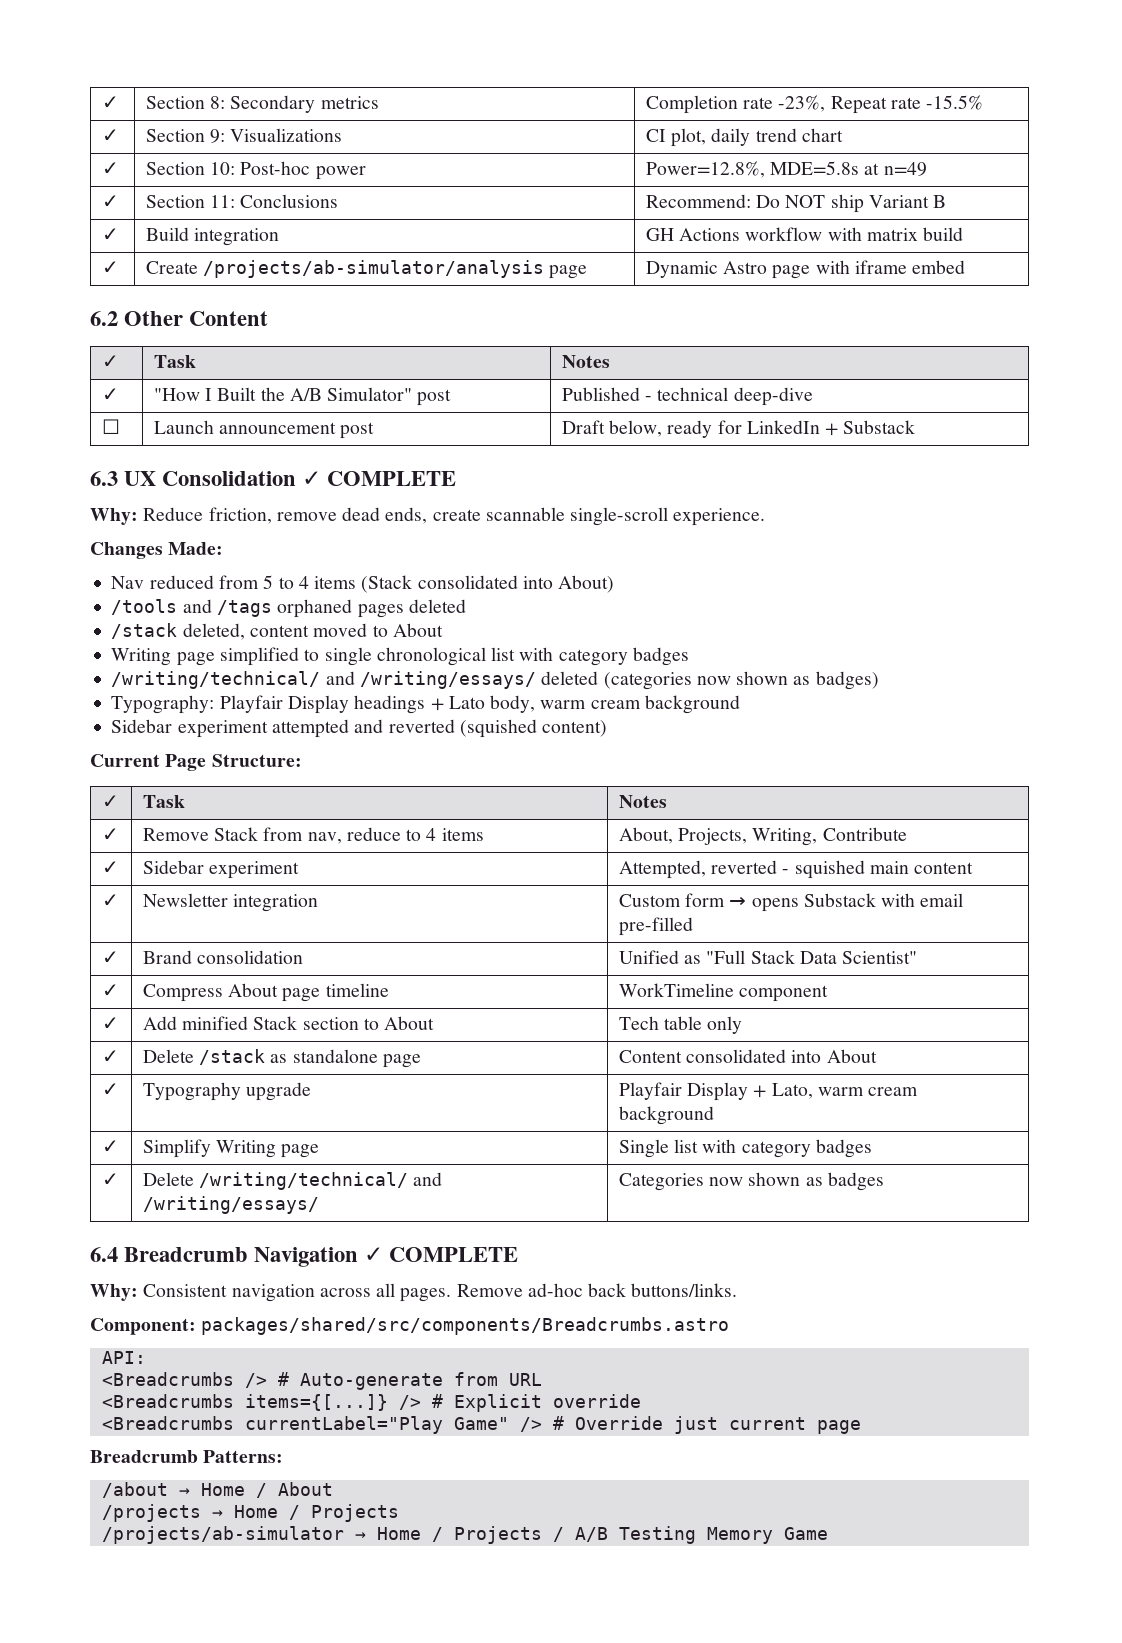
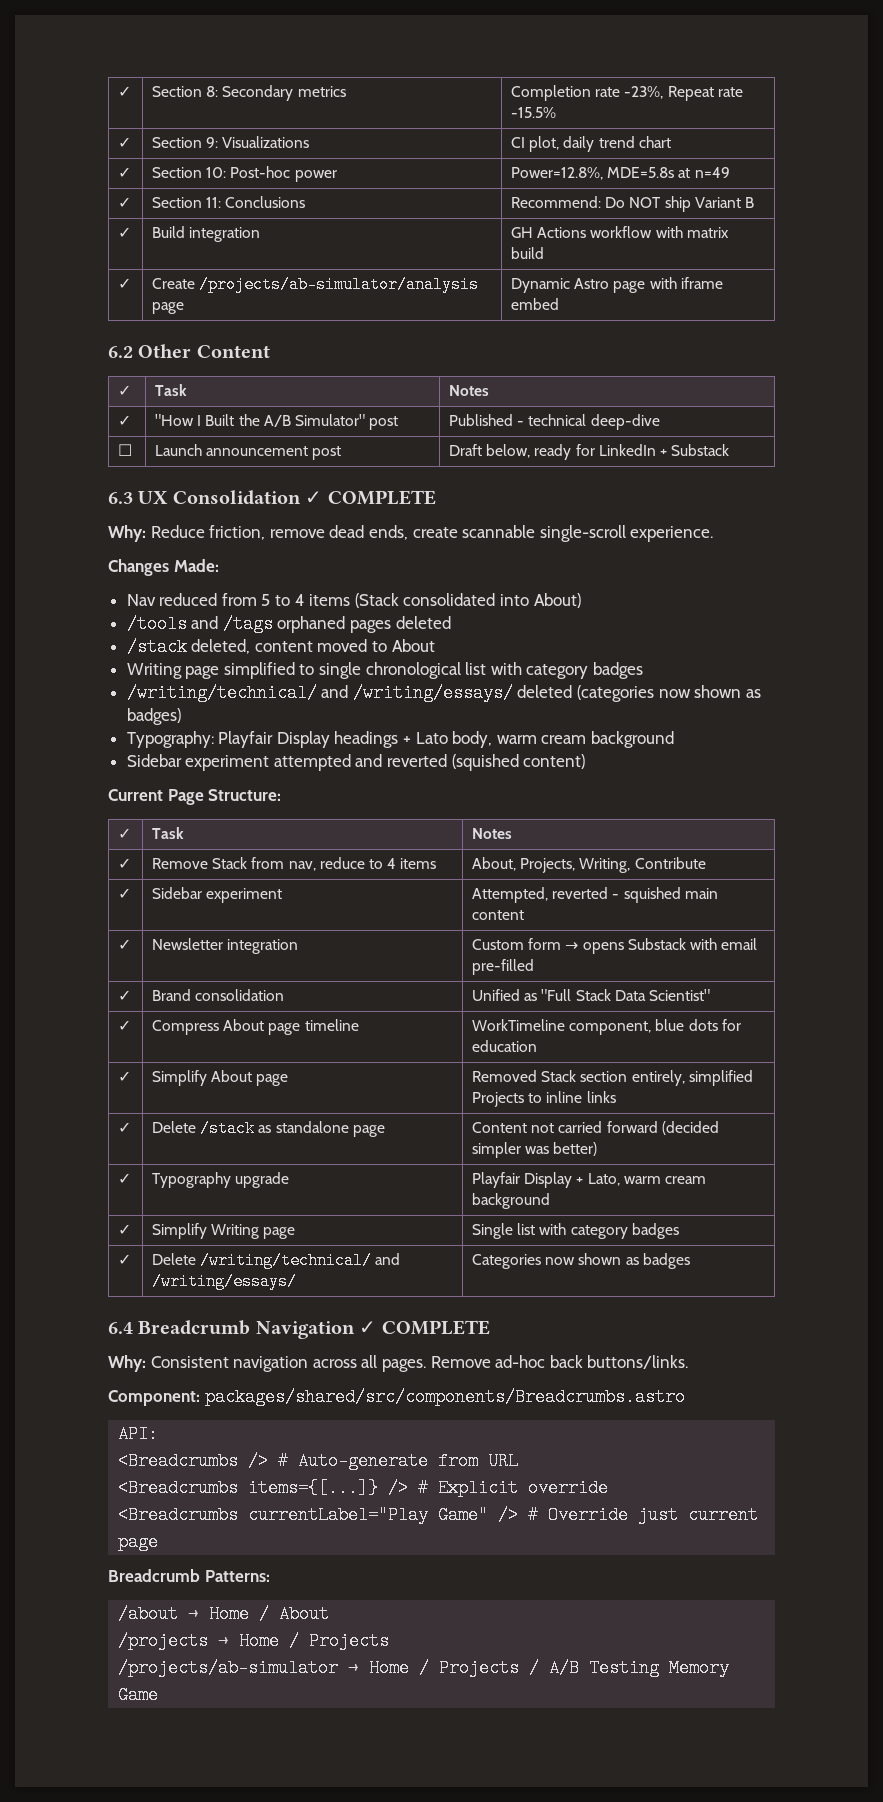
[739,985,829,1002] [101,1017,119,1030] [142,1016,435,1030] [618,1016,743,1034] component // ✓ | Add minified Stack section to About | Tech table only -> [569,1019,741,1035] [472,1040,538,1052] [118,1071,132,1082] [152,1070,289,1086] [472,1070,753,1086] [472,1091,616,1107] component, blue dots for education // ✓ | Simplify About page | Removed Stack section entirely, simplified Projects to inline links
[686,1049,877,1063] consolidated into About -> [531,1121,719,1135] [472,1142,598,1158] not carried forward (decided simpler was better)

